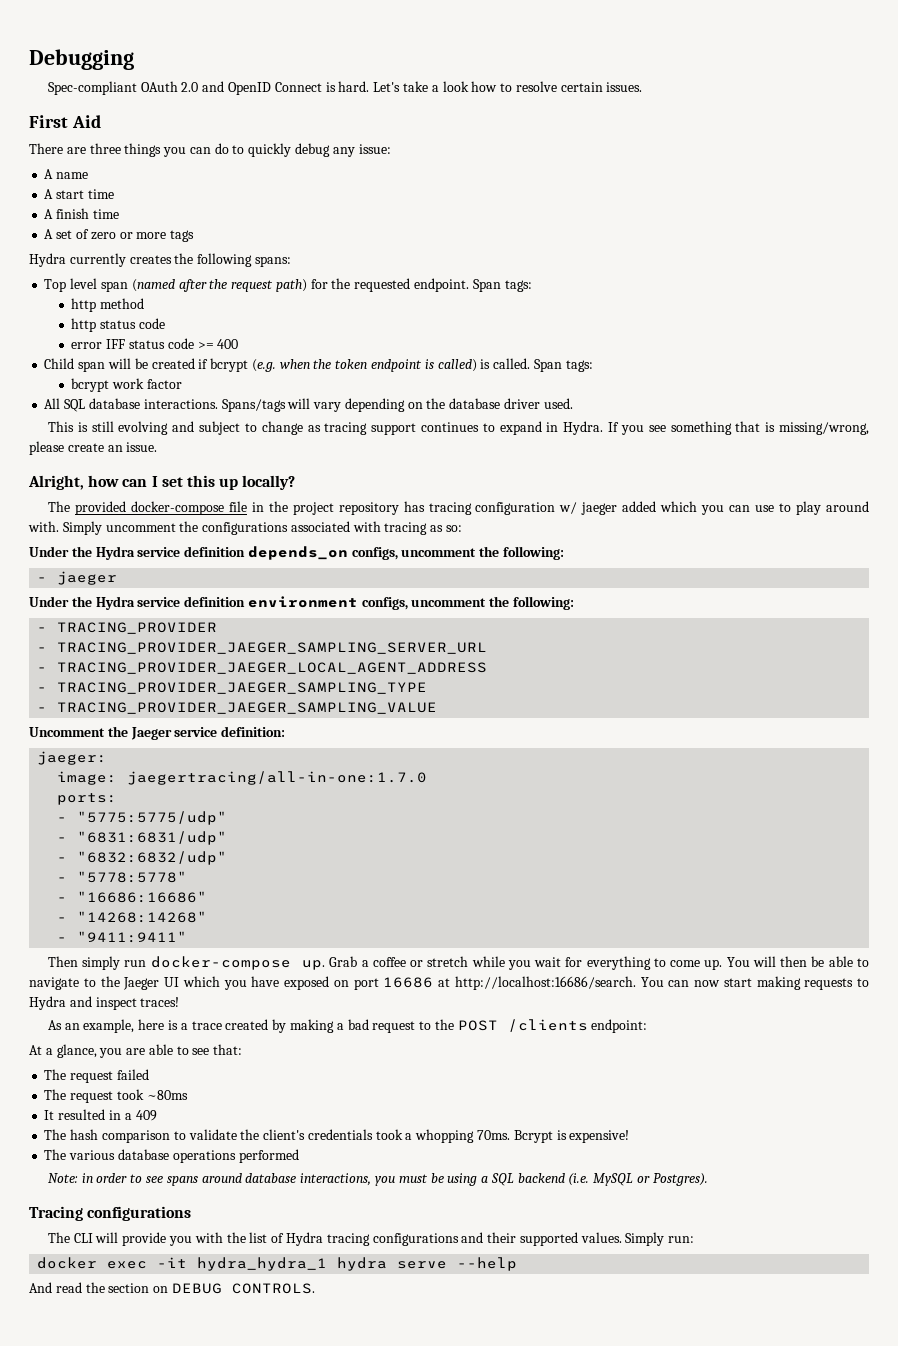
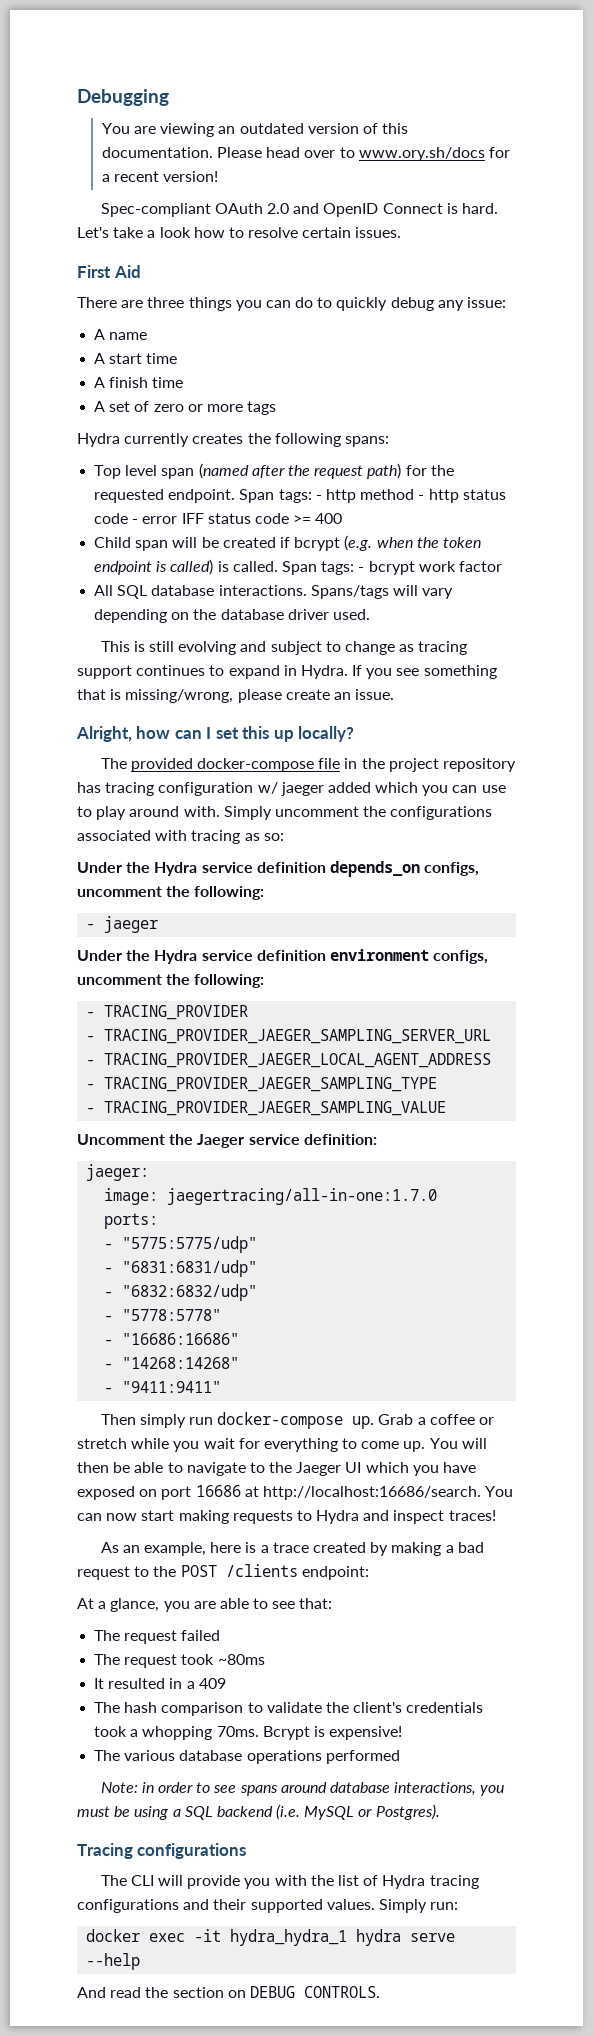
(134, 59) none -> [101,123,409,137] [101,147,510,161] [101,171,219,182] // You are viewing an outdated version of this documentation. Please head over to www.ory.sh/docs for a recent version!
(532, 286) // -> [315,495,322,500] -
(145, 303) // -> [418,495,425,500] -
(165, 323) // -> [132,519,139,524] -
(593, 366) // -> [358,567,365,572] -

